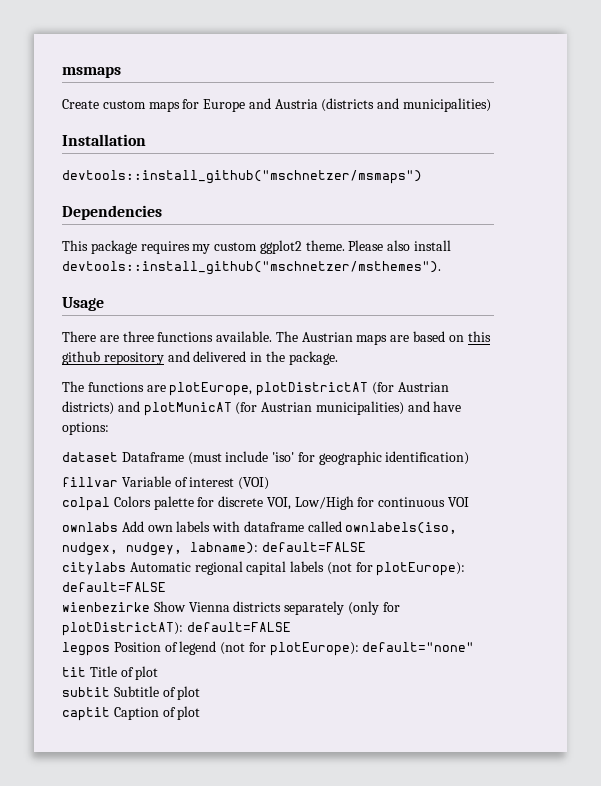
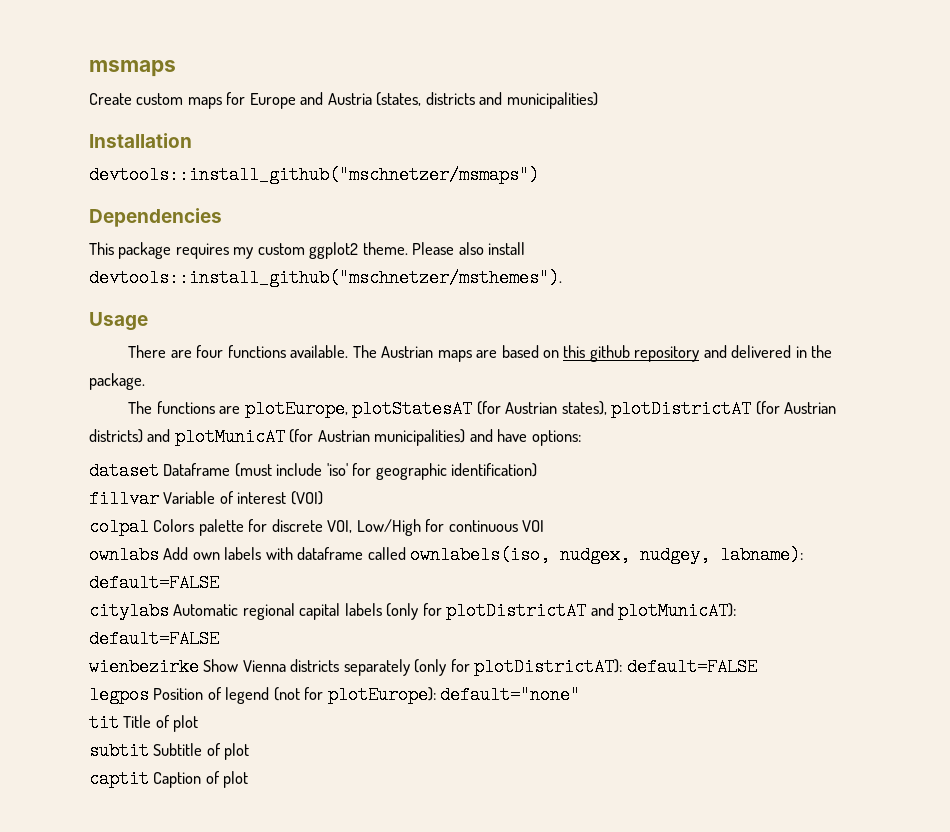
[321,98,375,112] (districts -> [376,92,475,106] (states, districts
[122,331,154,342] three -> [196,345,224,358] four
(253, 389) none -> [352,400,607,418] plotStatesAT (for Austrian states),
[326,562,466,576] (not for plotEurope): -> [386,602,737,620] (only for plotDistrictAT and plotMunicAT):

